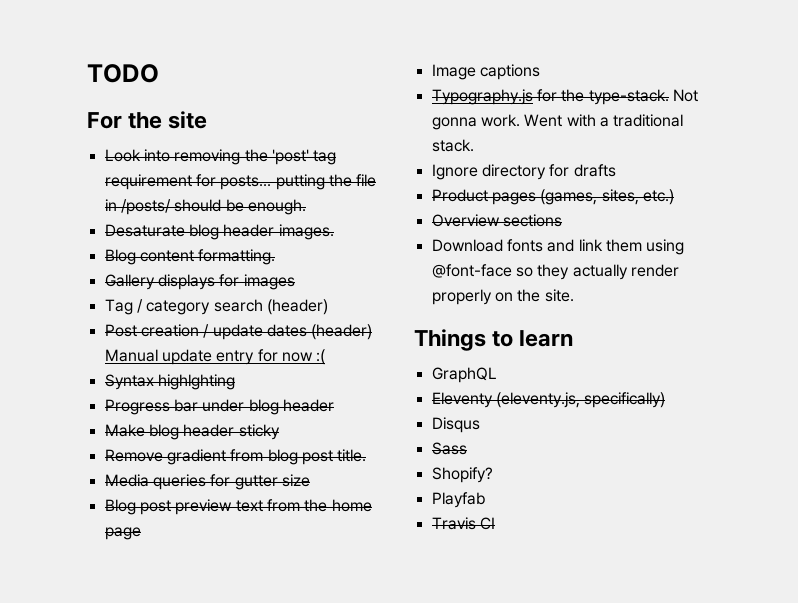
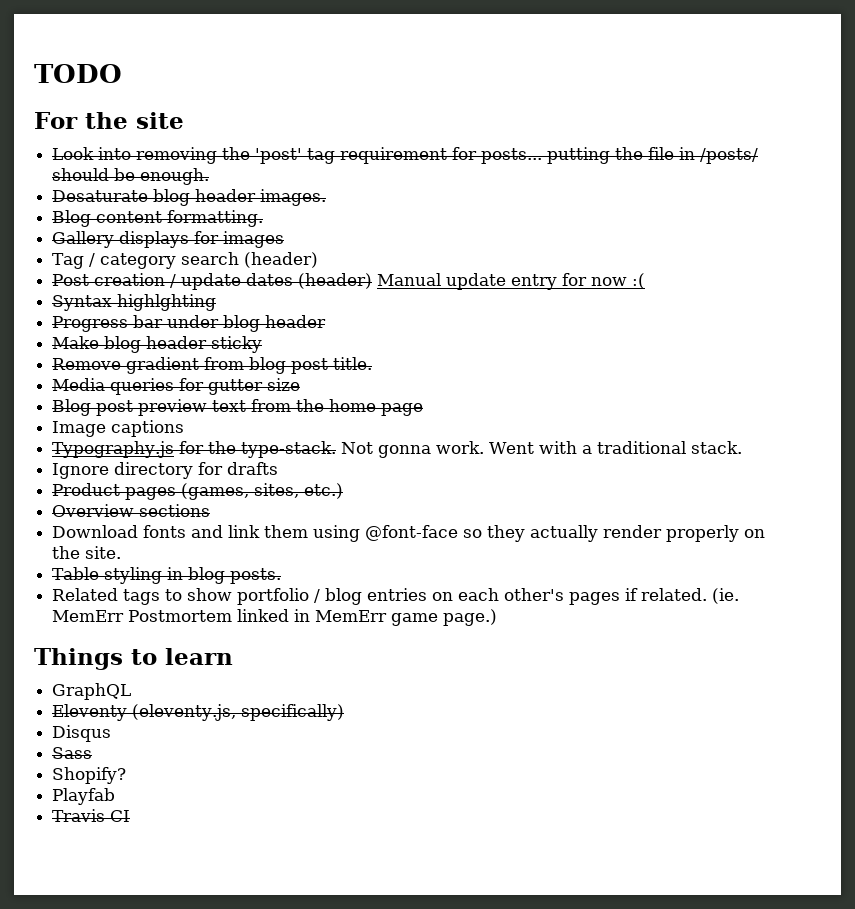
(574, 295) none -> [52,567,282,584] [52,588,740,605] [52,609,498,626] // Table styling in blog posts. // Related tags to show portfolio / blog entries on each other's pages if related. (ie. MemErr Postmortem linked in MemErr game page.)

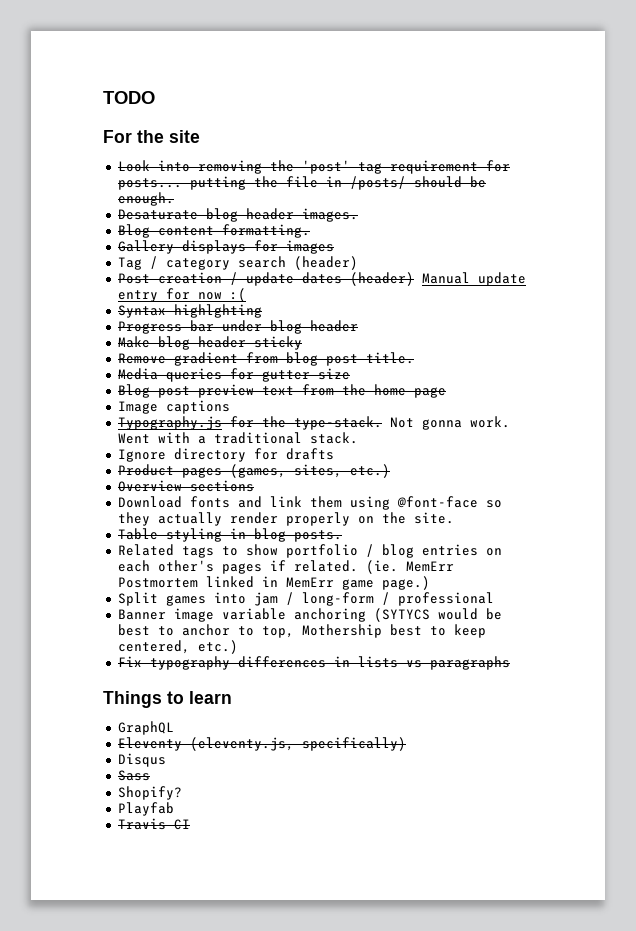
(498, 617) none -> [117,592,494,606] [117,608,502,622] [117,624,486,638] [117,640,238,654] [117,656,510,670] // Split games into jam / long-form / professional // Banner image variable anchoring (SYTYCS would be best to anchor to top, Mothership best to keep centered, etc.) // Fix typography differences in lists vs paragraphs

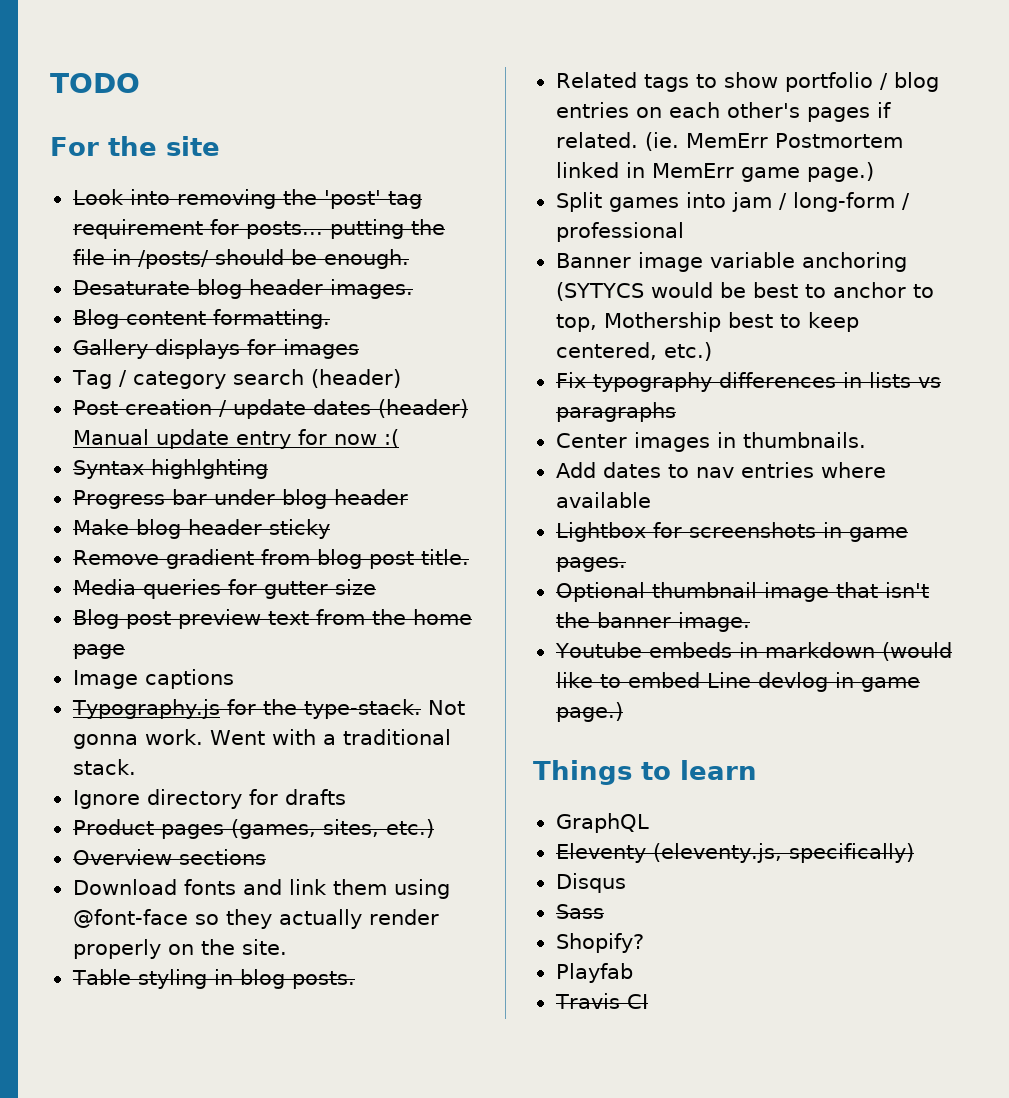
(510, 663) none -> [555,432,866,452] [555,462,886,478] [555,492,651,508] [555,522,908,542] [555,557,626,572] [555,582,929,602] [555,612,750,632] [554,642,952,661] [555,672,920,692] [555,702,623,722] // Center images in thumbnails. // Add dates to nav entries where available // Lightbox for screenshots in game pages. // Optional thumbnail image that isn't the banner image. // Youtube embeds in markdown (would like to embed Line devlog in game page.)

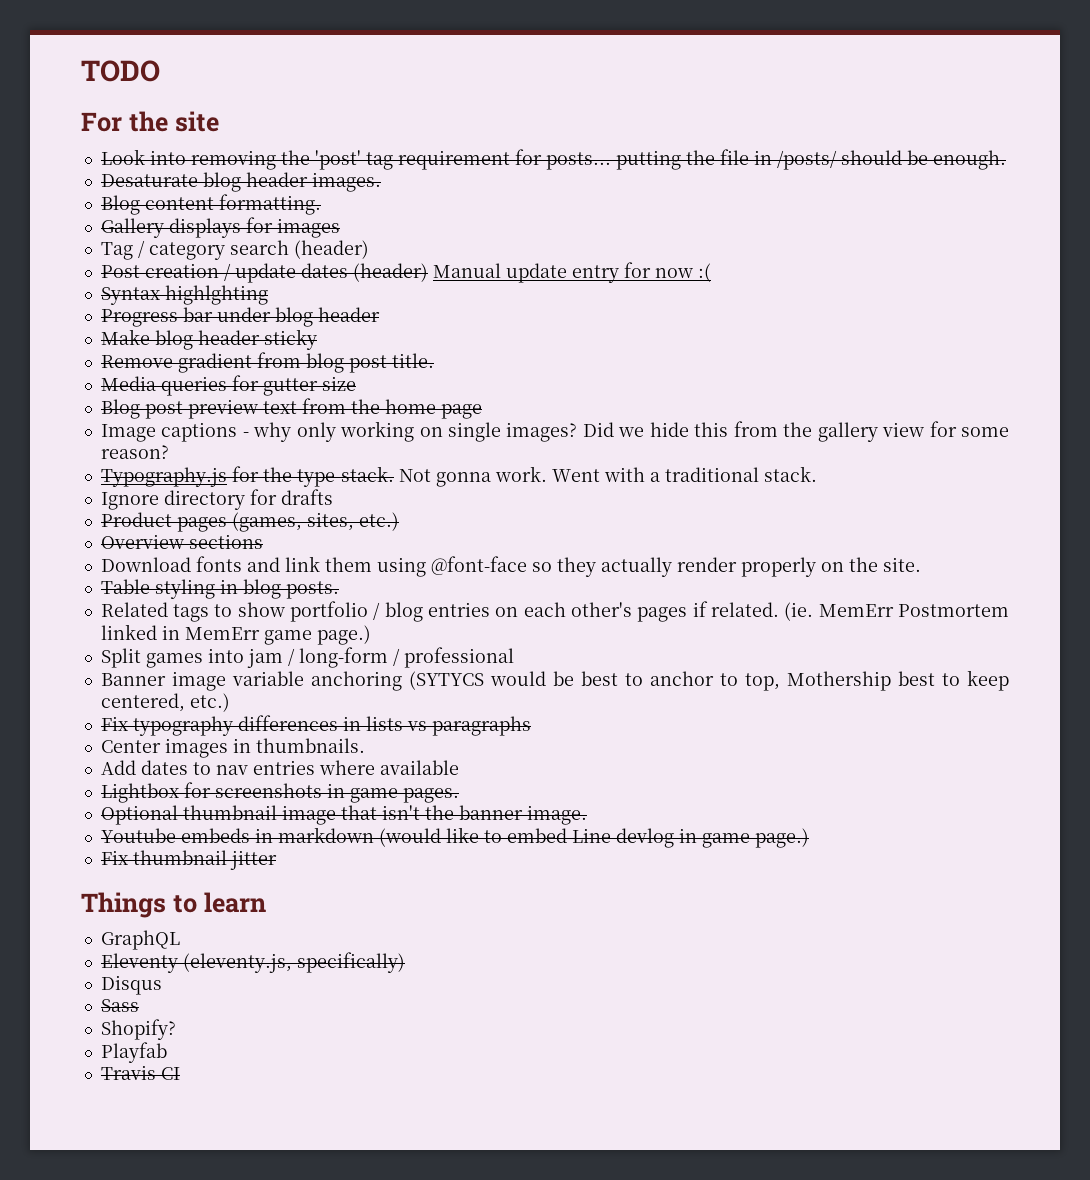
(234, 679) none -> [242,421,1009,442] [100,445,169,459] - why only working on single images? Did we hide this from the gallery view for some reason?
(623, 712) none -> [100,850,277,870] // Fix thumbnail jitter

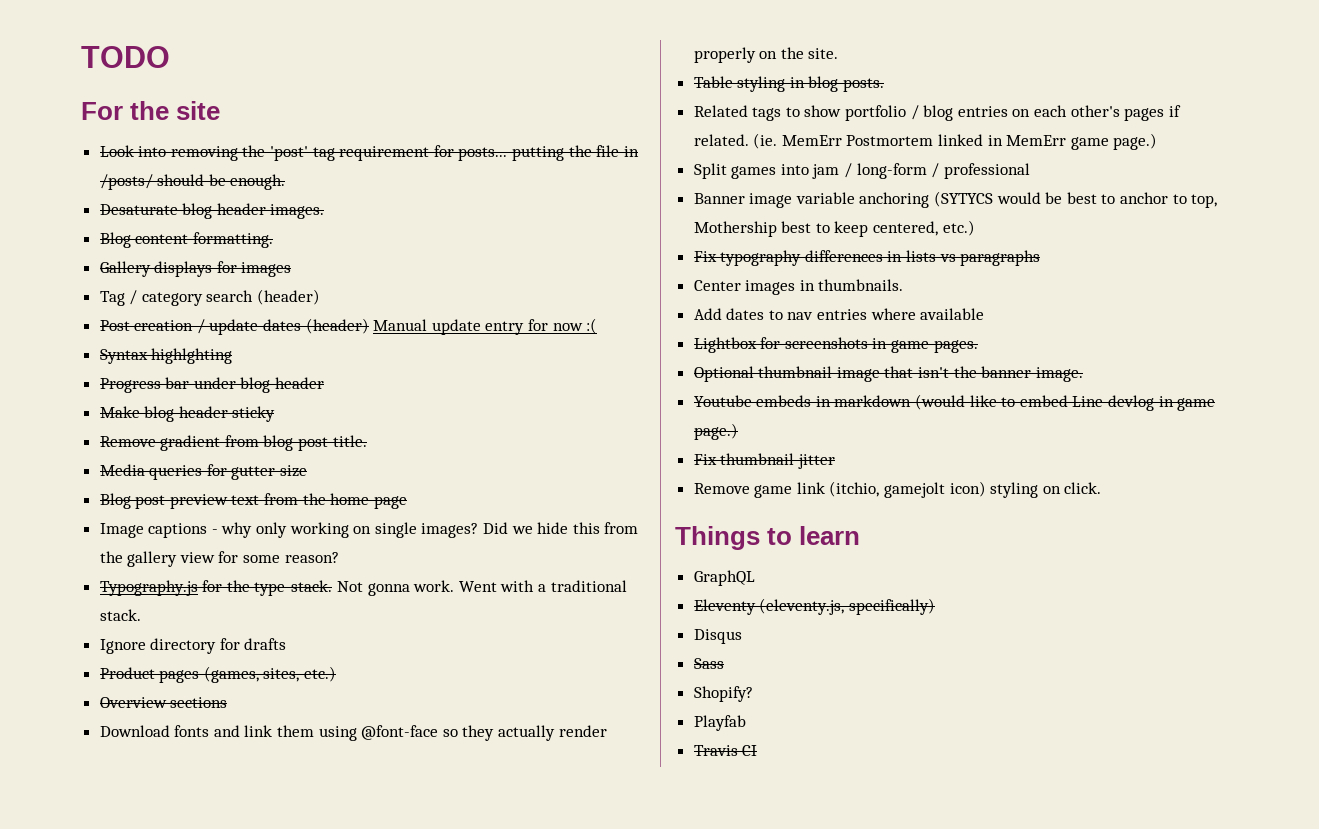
(277, 860) none -> [693,481,1102,498] // Remove game link (itchio, gamejolt icon) styling on click.

